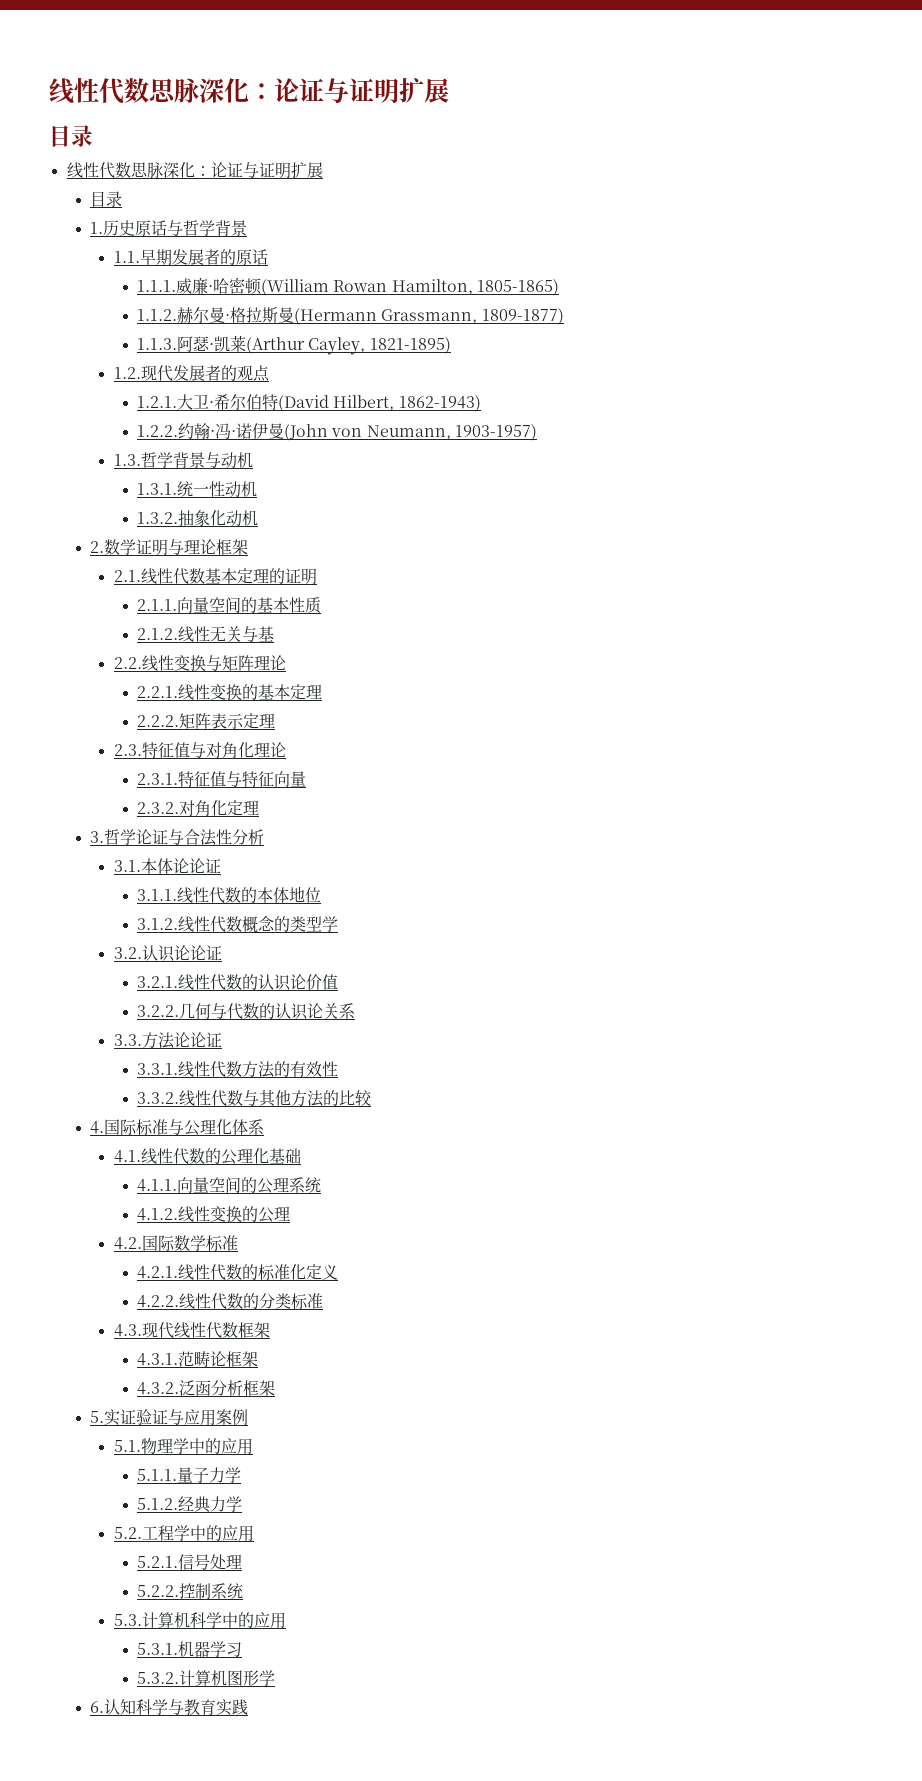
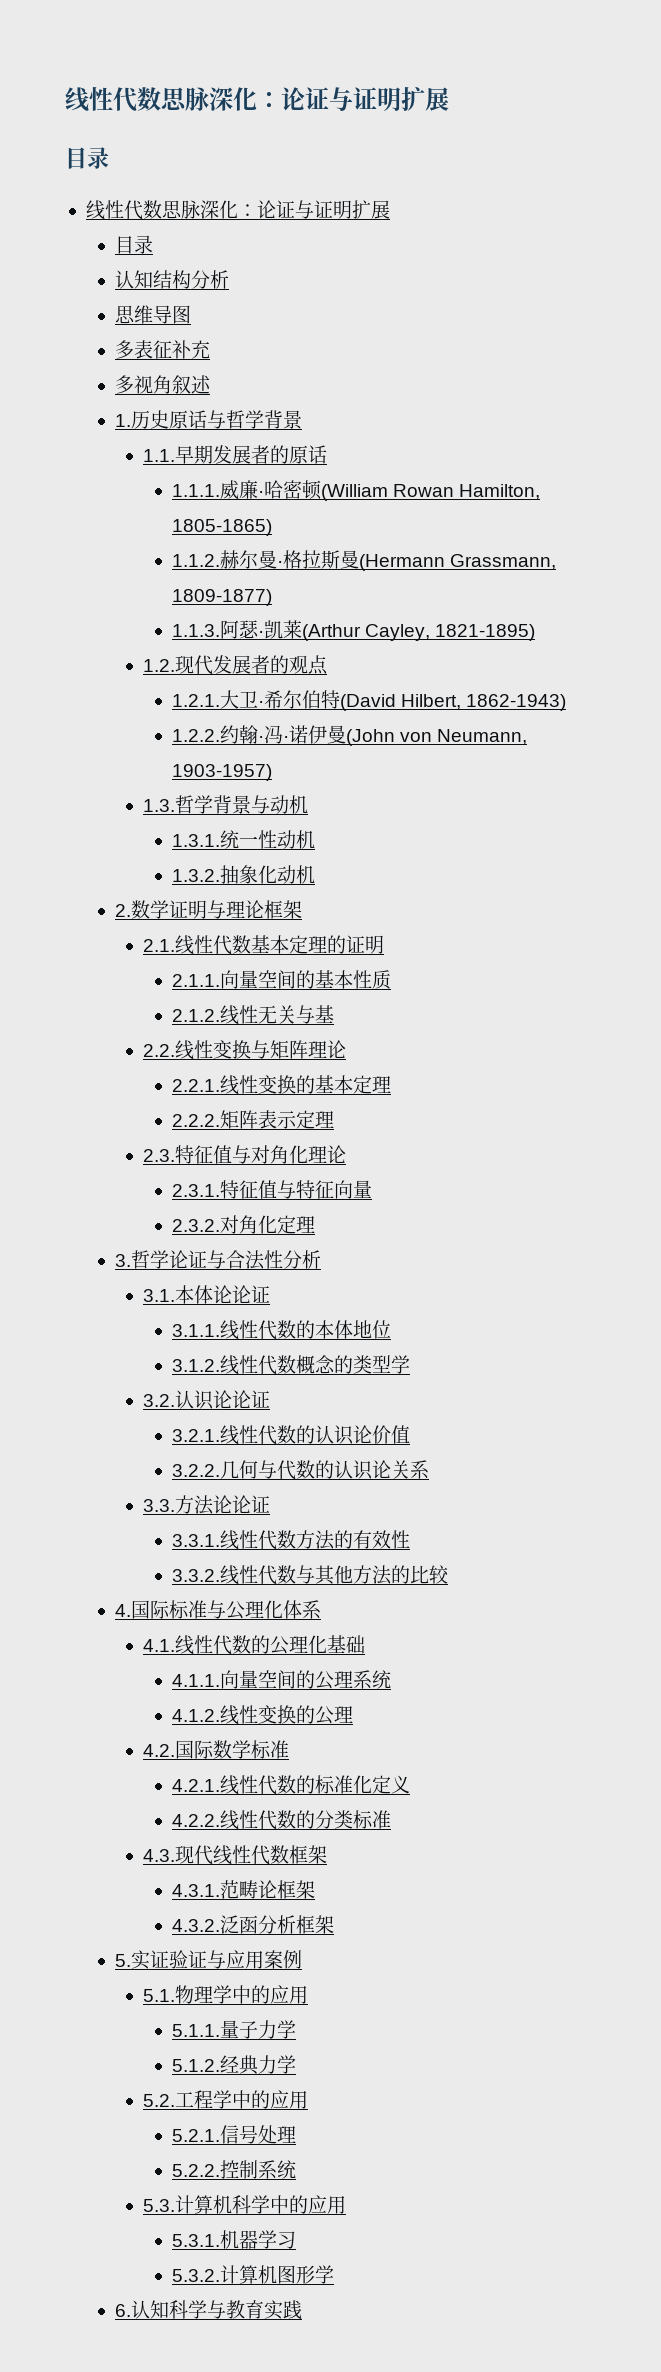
(123, 199) none -> [114,270,229,289] [114,305,191,324] [114,340,210,359] [114,375,211,394] // 认知结构分析 // 思维导图 // 多表征补充 // 多视角叙述

